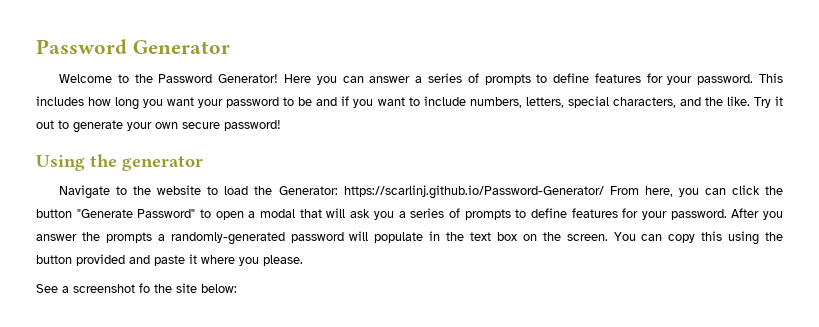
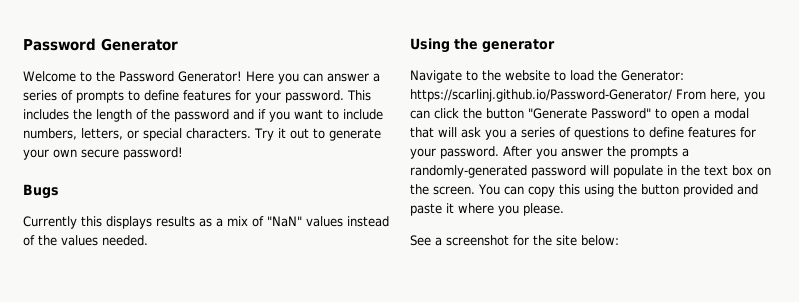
[88,97,313,110] how long you want your password to be -> [73,109,229,122] the length of the password
[567,96,750,108] special characters, and the like. -> [127,128,251,141] or special characters.
(281, 125) none -> [23,184,59,199] [23,216,389,229] [23,235,148,246] // Bugs // Currently this displays results as a mix of "NaN" values instead of the values needed.
[464,209,511,220] prompts -> [574,127,629,140] questions
[139,283,150,293] fo -> [513,235,529,246] for

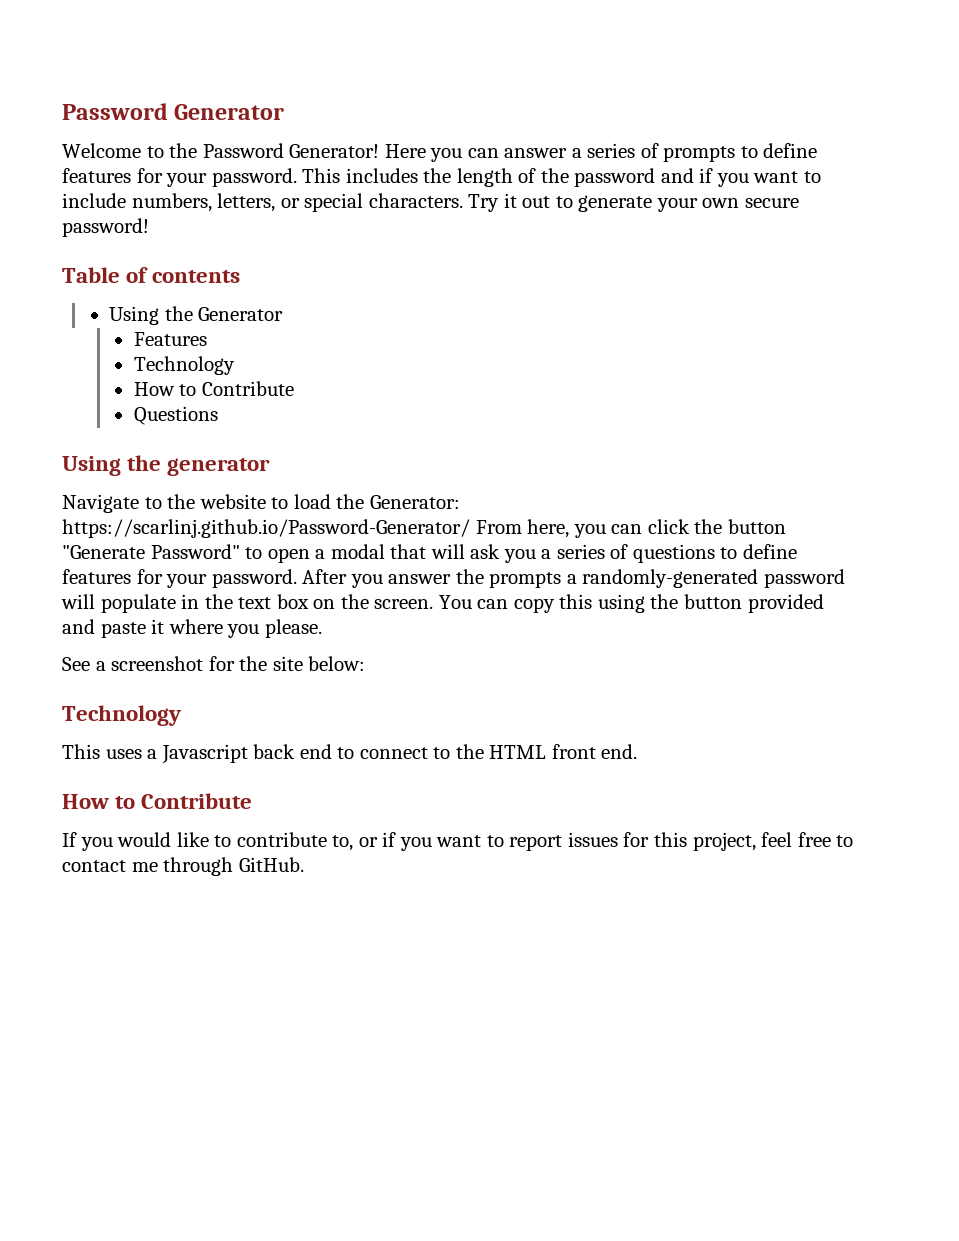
[23,184,59,199] [23,216,389,229] [23,235,148,246] Bugs // Currently this displays results as a mix of "NaN" values instead of the values needed. -> [62,267,241,283] [109,306,284,325] [133,332,207,346] [133,356,235,375] [133,381,294,396] [133,406,218,425] Table of contents // Using the Generator // Features // Technology // How to Contribute // Questions
(619, 240) none -> [62,705,181,726] [62,744,638,764] [62,793,253,809] [62,832,854,851] [62,857,304,876] // Technology // This uses a Javascript back end to connect to the HTML front end. // How to Contribute // If you would like to contribute to, or if you want to report issues for this project, feel free to contact me through GitHub.

